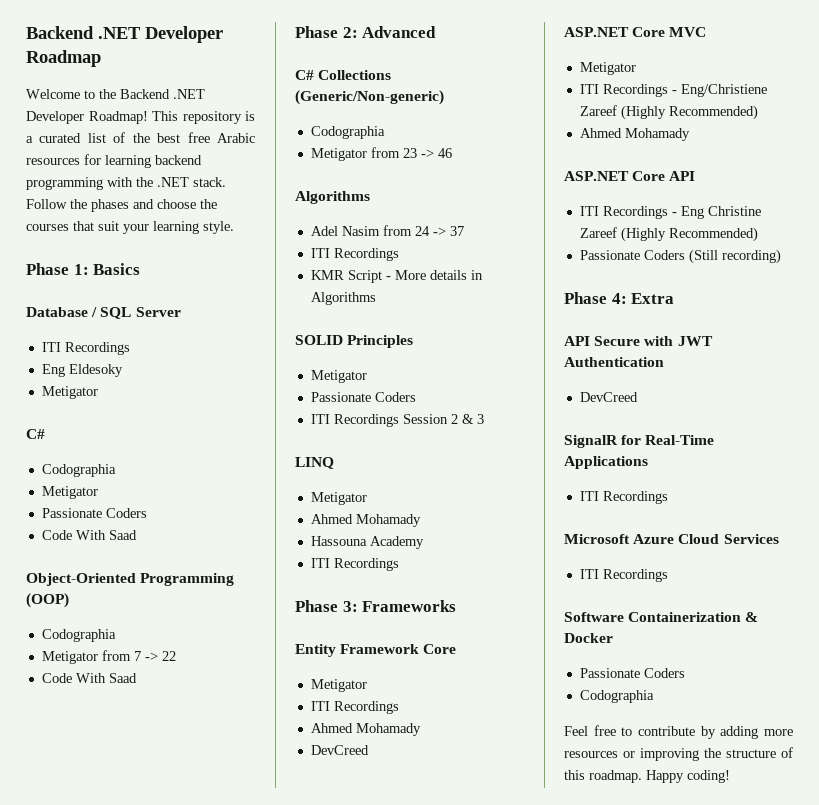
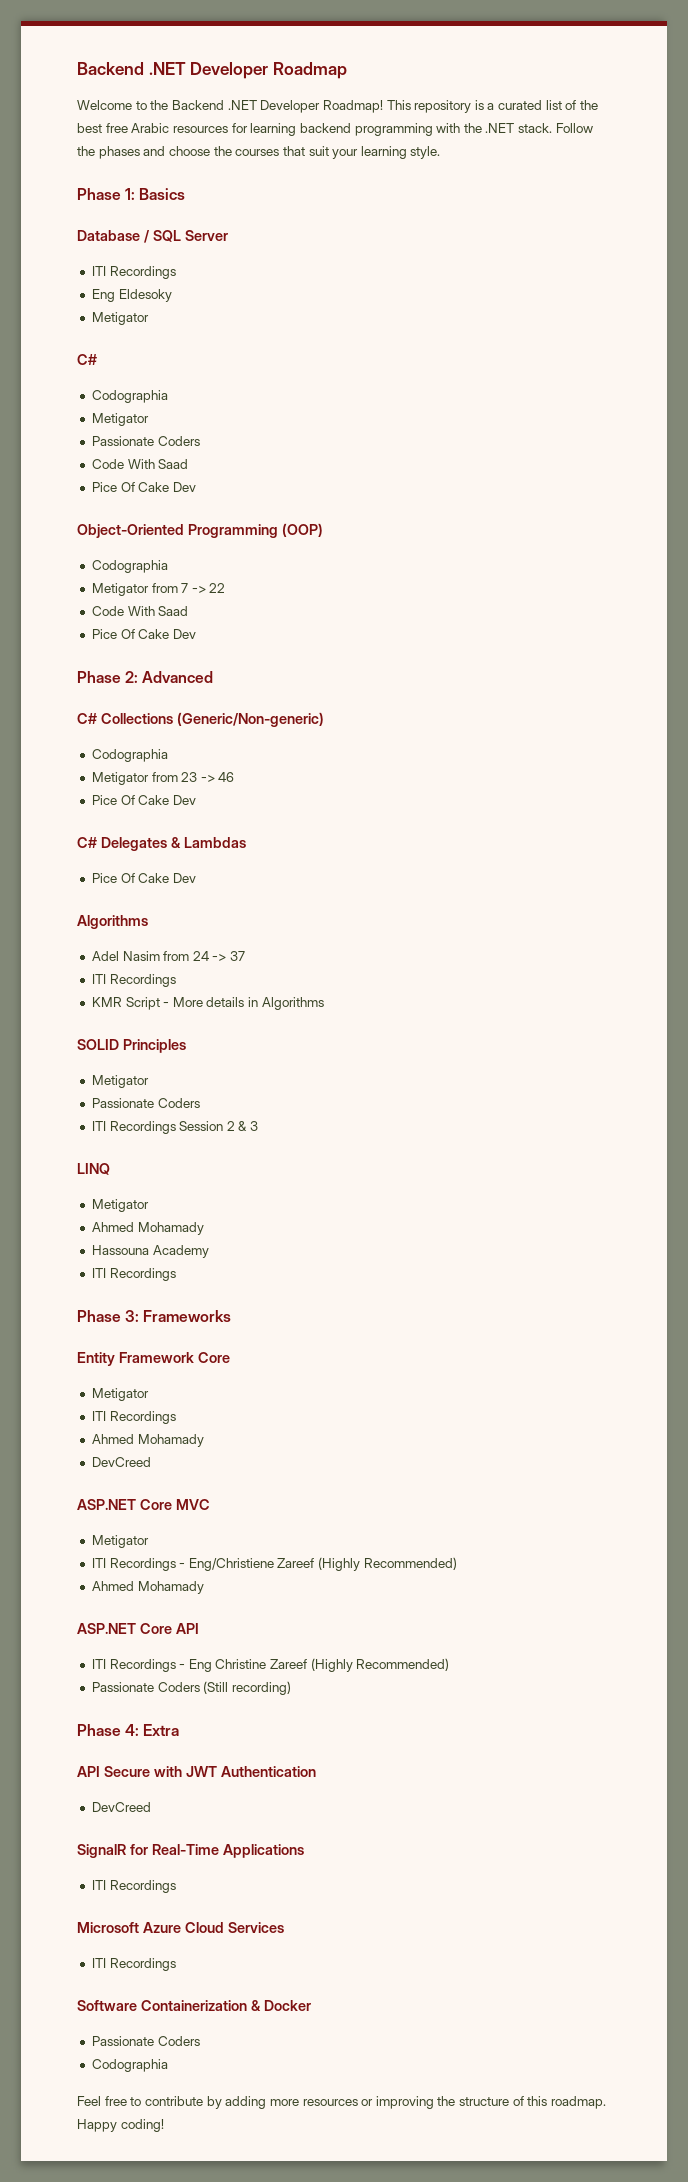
(137, 535) none -> [91,482,196,492] // Pice Of Cake Dev
(137, 678) none -> [91,629,196,639] // Pice Of Cake Dev
(452, 153) none -> [91,795,196,805] [77,837,246,851] [91,873,196,883] // Pice Of Cake Dev // C# Delegates & Lambdas // Pice Of Cake Dev

